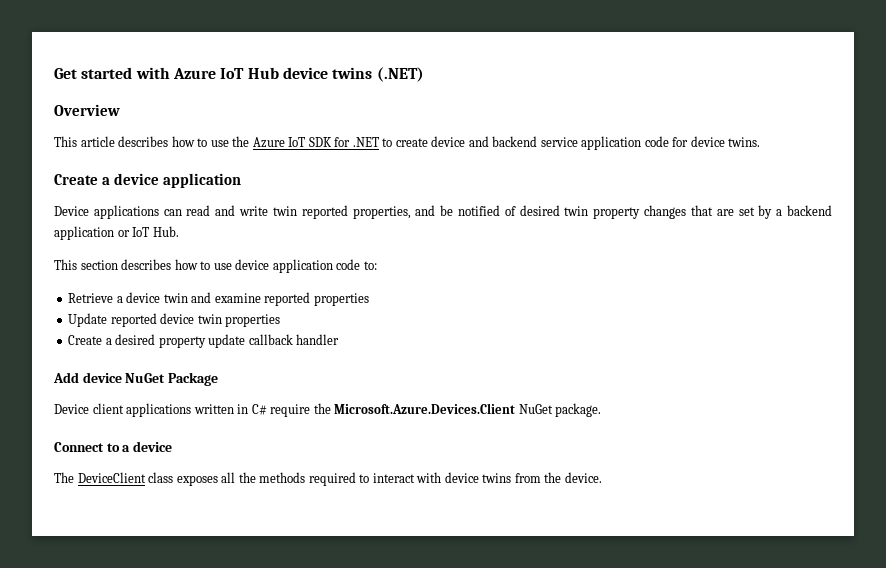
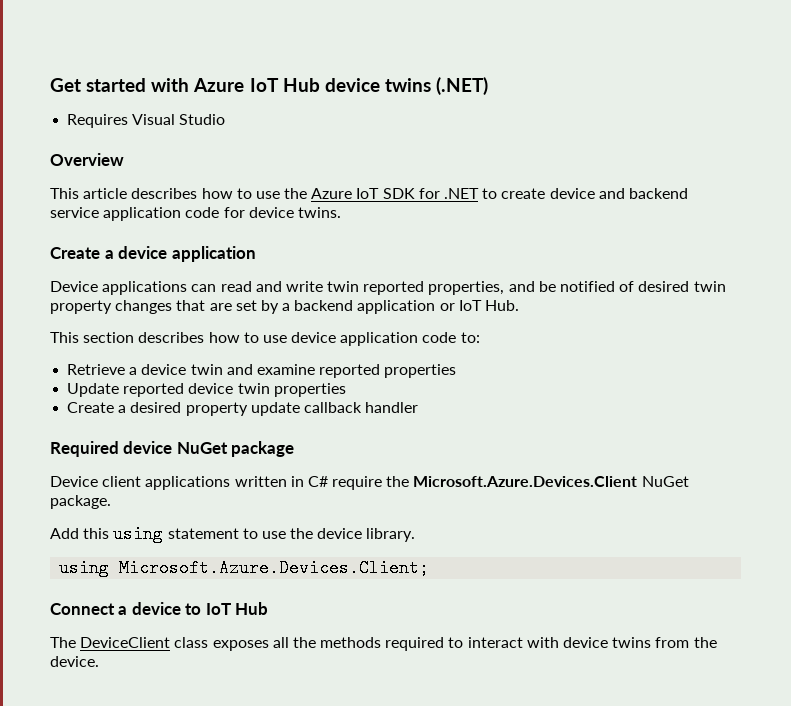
(424, 74) none -> [67,114,226,128] // Requires Visual Studio
[53,372,79,383] Add -> [50,441,119,457] Required
[167,372,218,386] Package -> [231,441,295,457] package
(602, 410) none -> [50,525,416,543] [59,559,430,577] // Add this using statement to use the device library. // using Microsoft.Azure.Devices.Client;
[106,441,172,452] to a device -> [118,602,269,615] a device to IoT Hub

